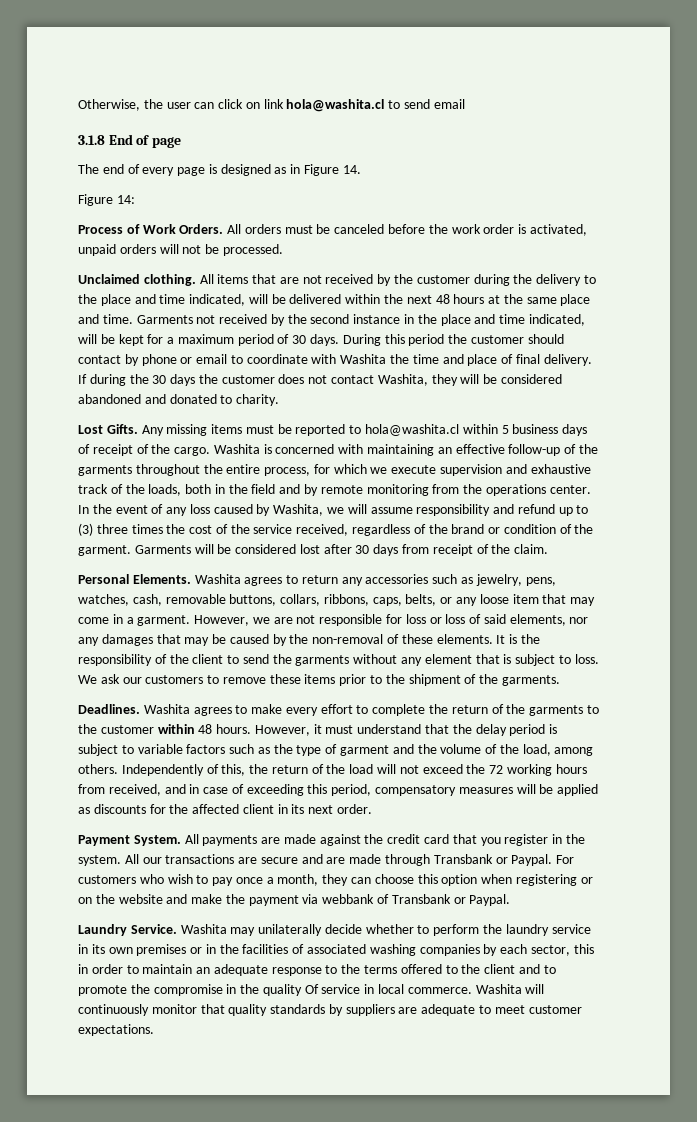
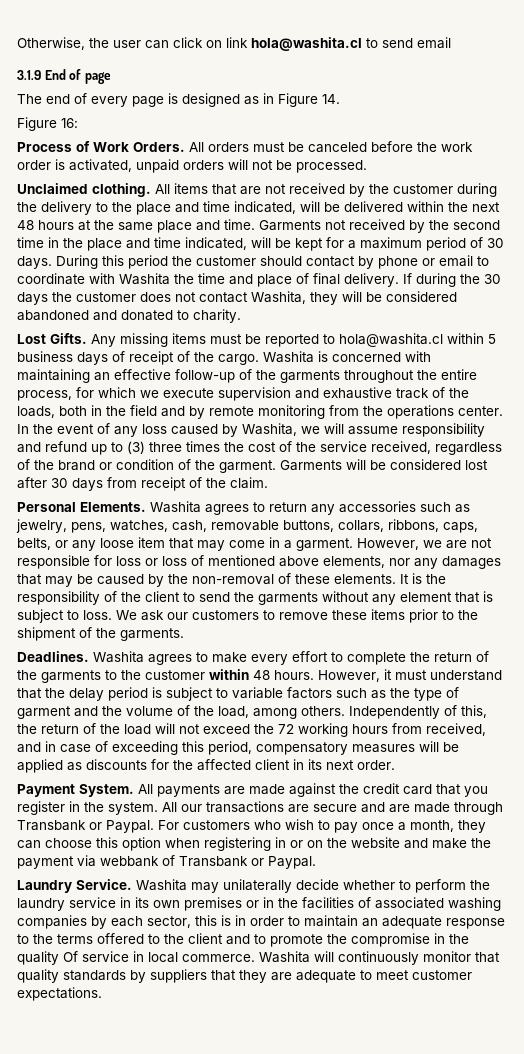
[78,135,105,145] 3.1.8 -> [17,70,41,80] 3.1.9
[116,195,135,204] 14: -> [61,118,78,128] 16:
[353,314,401,324] instance -> [17,237,44,248] time
[483,614,506,624] said -> [208,555,319,567] mentioned above
(577, 880) none -> [275,837,286,848] in
(594, 949) none -> [221,915,231,926] is
(395, 1010) none -> [211,970,267,983] that they

